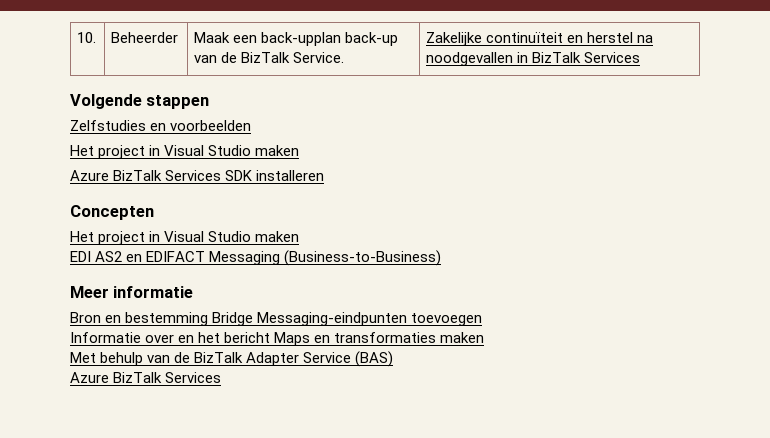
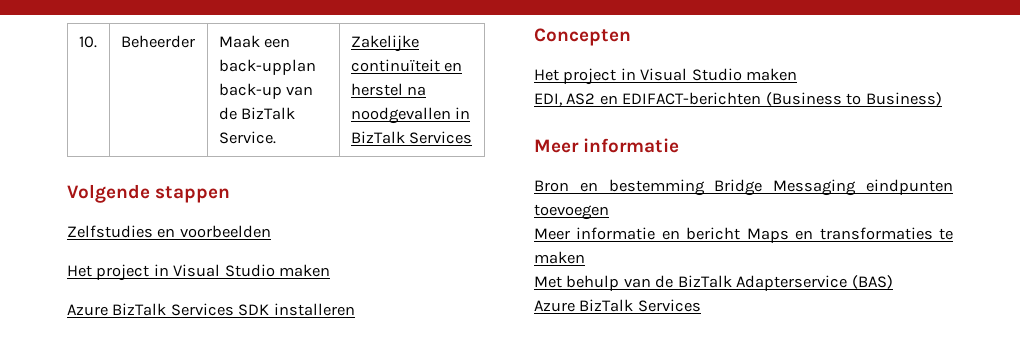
[70,251,91,262] EDI -> [534,93,562,106] EDI,
[146,250,442,266] EDIFACT Messaging (Business-to-Business) -> [622,92,942,106] EDIFACT-berichten (Business to Business)
[257,312,408,326] Messaging-eindpunten -> [773,179,953,196] Messaging eindpunten
[70,332,221,343] Informatie over en het -> [534,227,680,240] Meer informatie en
(437, 337) none -> [939,228,953,240] te
[246,352,352,366] Adapter Service -> [736,275,848,291] Adapterservice

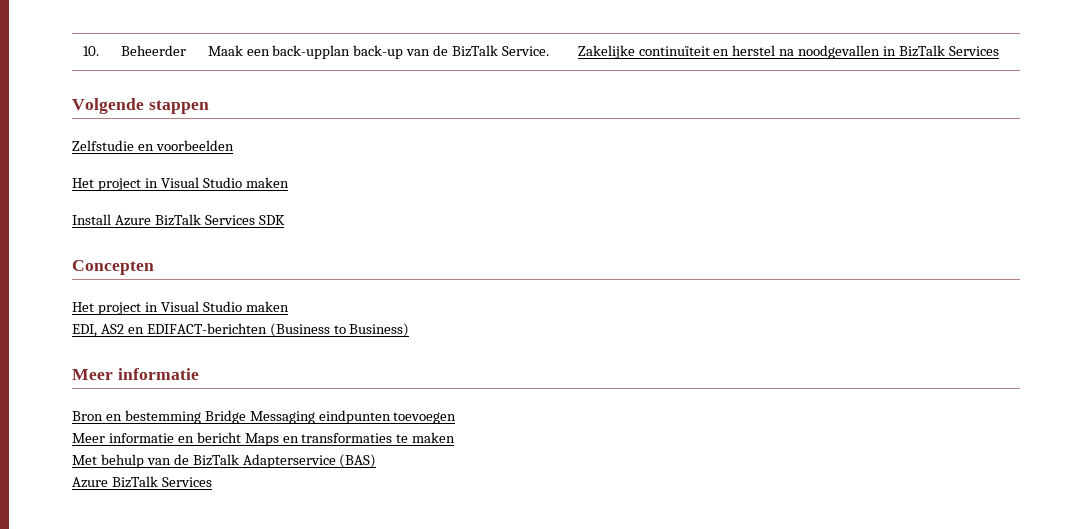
[67,225,153,238] Zelfstudies -> [72,140,134,151] Zelfstudie
(331, 270) none -> [72,214,111,225] Install
[273,303,355,316] installeren -> (285, 220) none

